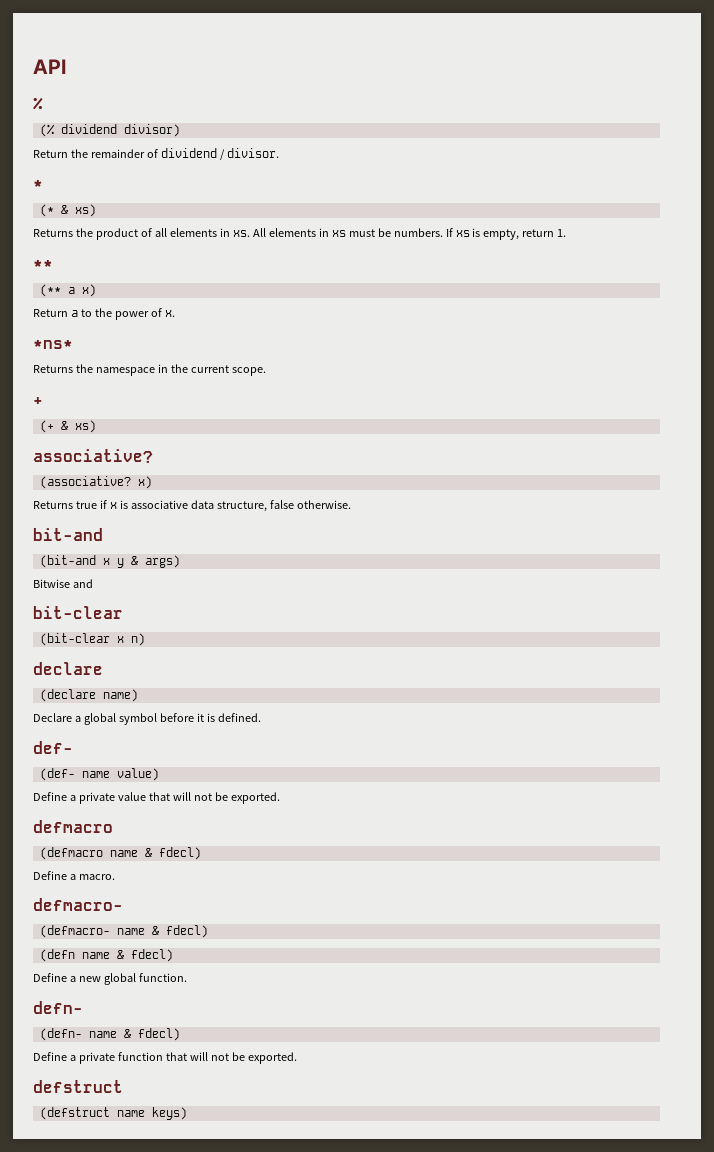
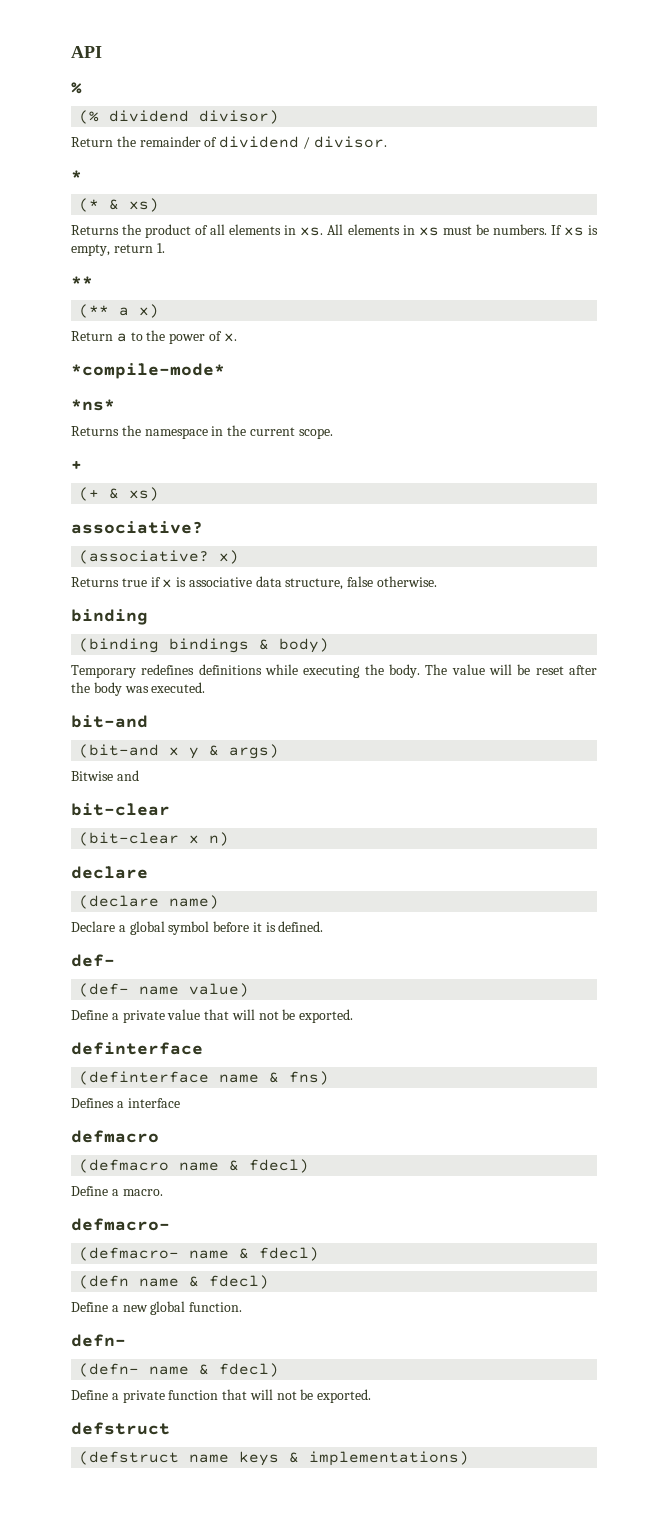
(175, 313) none -> [71,363,225,379] // *compile-mode*
(351, 504) none -> [71,609,148,625] [79,638,330,653] [71,664,597,678] [71,682,206,696] // binding // (binding bindings & body) // Temporary redefines definitions while executing the body. The value will be reset after the body was executed.
(280, 798) none -> [71,1042,203,1055] [79,1071,330,1085] [71,1098,180,1108] // definterface // (definterface name & fns) // Defines a interface
[151,1107,187,1120] keys) -> [239,1451,470,1466] keys & implementations)

